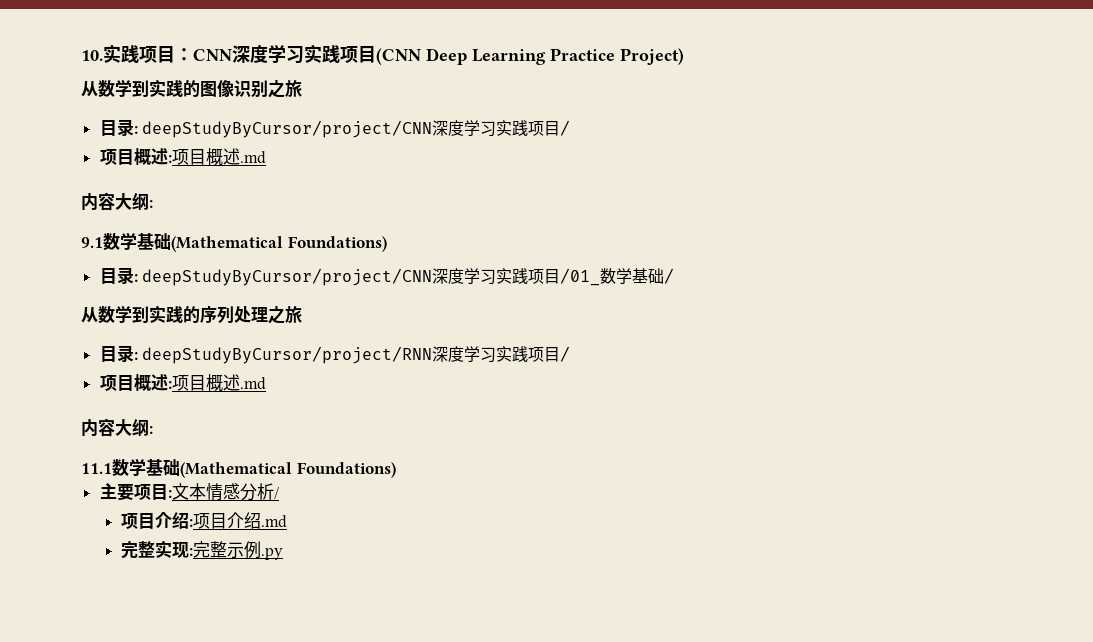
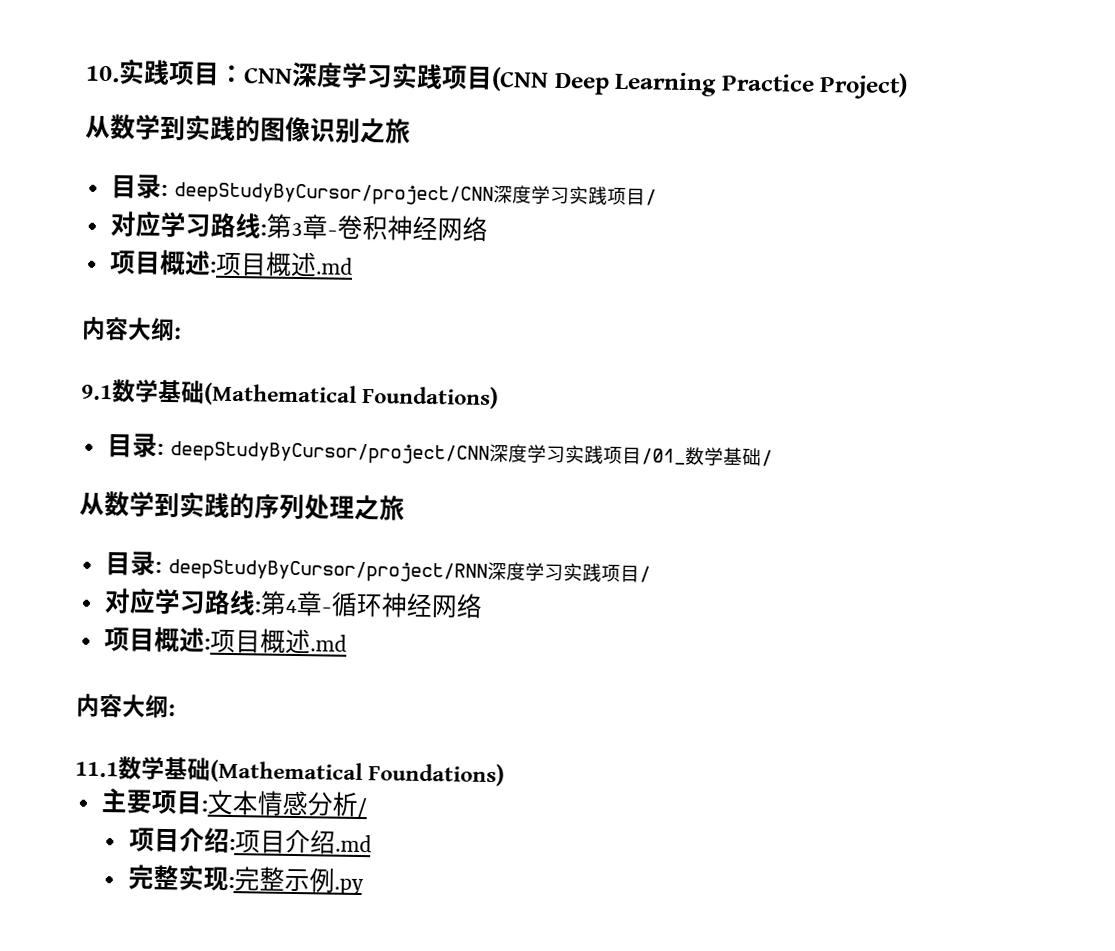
(571, 128) none -> [109,210,488,242] // 对应学习路线:第3章-卷积神经网络
(571, 354) none -> [103,587,483,619] // 对应学习路线:第4章-循环神经网络

